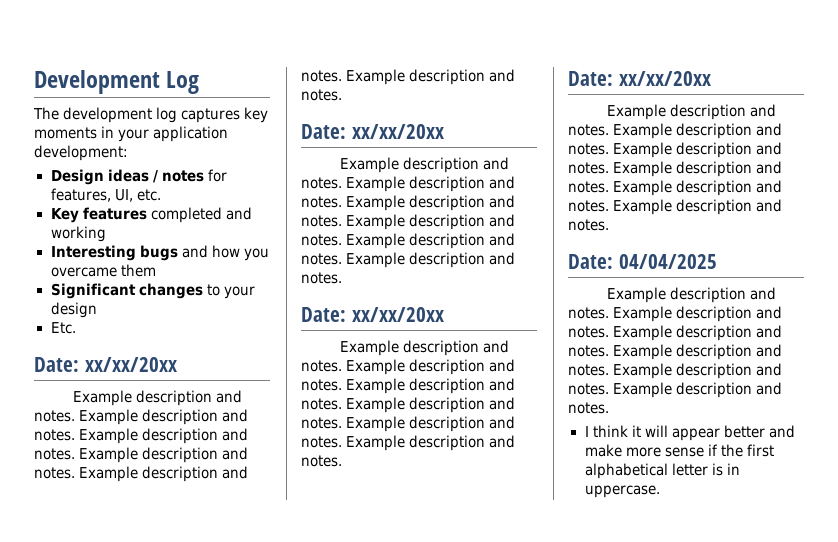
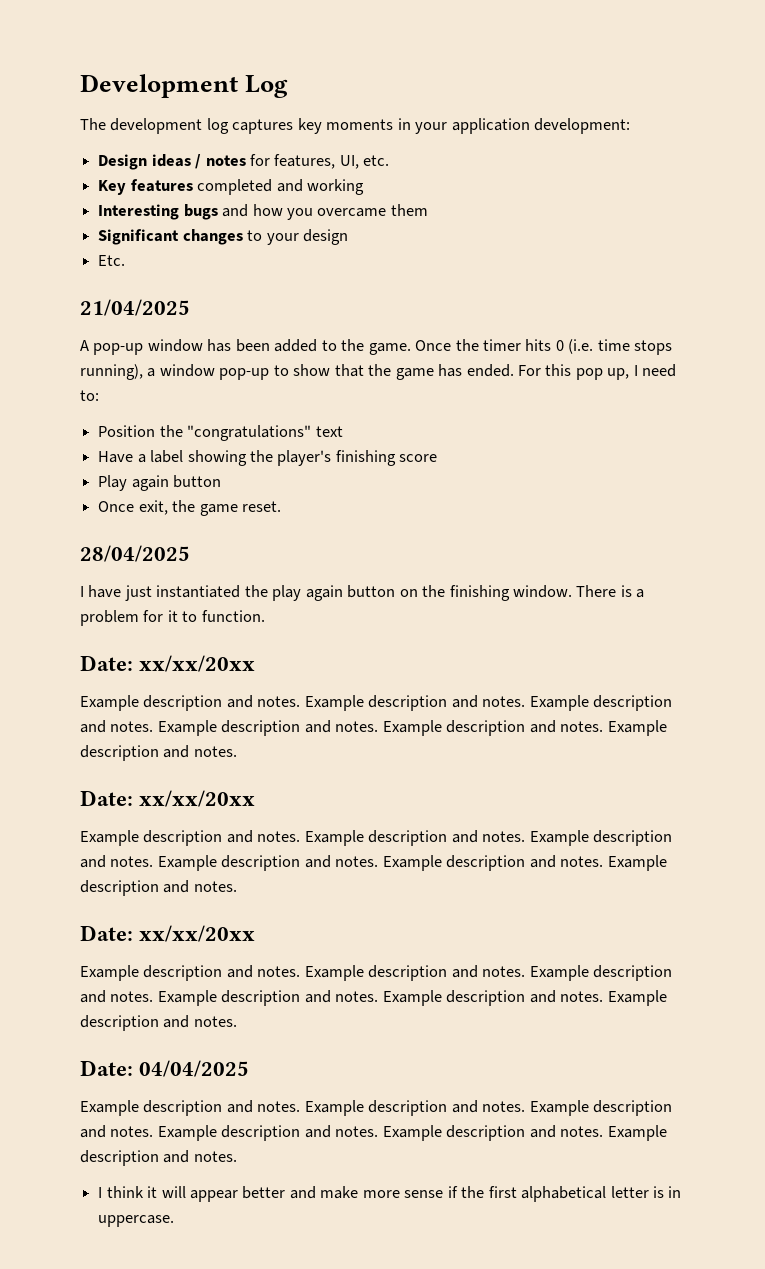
[34,357,177,372] [72,390,242,406] [34,409,249,425] [34,428,249,444] [34,447,249,463] [34,466,249,482] [301,69,516,85] [301,89,342,101] Date: xx/xx/20xx // Example description and notes. Example description and notes. Example description and notes. Example description and notes. Example description and notes. Example description and notes. -> [80,299,190,316] [80,339,673,355] [80,364,677,380] [80,390,99,401] [98,425,343,441] [98,450,438,466] [98,475,222,491] [98,500,281,516] [80,545,190,562] [80,585,645,601] [80,610,265,626] 21/04/2025 // A pop-up window has been added to the game. Once the timer hits 0 (i.e. time stops running), a window pop-up to show that the game has ended. For this pop up, I need to: // Position the "congratulations" text // Have a label showing the player's finishing score // Play again button // Once exit, the game reset. // 28/04/2025 // I have just instantiated the play again button on the finishing window. There is a problem for it to function.

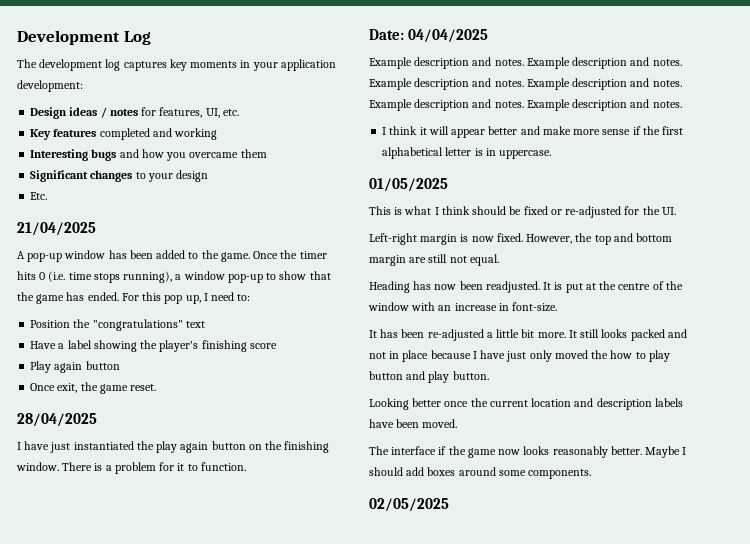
[80,655,256,672] [80,695,673,711] [80,720,667,736] [80,745,237,761] [80,790,256,807] [80,830,673,846] [80,855,667,871] [80,880,237,896] [80,925,256,942] [80,965,673,981] [80,990,667,1006] [80,1015,237,1031] // Date: xx/xx/20xx // Example description and notes. Example description and notes. Example description and notes. Example description and notes. Example description and notes. Example description and notes. // Date: xx/xx/20xx // Example description and notes. Example description and notes. Example description and notes. Example description and notes. Example description and notes. Example description and notes. // Date: xx/xx/20xx // Example description and notes. Example description and notes. Example description and notes. Example description and notes. Example description and notes. Example description and notes. -> (246, 466) none
(175, 1221) none -> [369,178,448,192] [369,206,676,218] [369,233,673,245] [369,254,499,266] [369,281,683,293] [368,302,558,312] [369,329,687,341] [369,350,670,362] [369,371,489,383] [369,398,683,410] [369,419,458,428] [369,446,687,458] [369,467,592,479] [369,498,449,512] // 01/05/2025 // This is what I think should be fixed or re-adjusted for the UI. // Left-right margin is now fixed. However, the top and bottom margin are still not equal. // Heading has now been readjusted. It is put at the centre of the window with an increase in font-size. // It has been re-adjusted a little bit more. It still looks packed and not in place because I have just only moved the how to play button and play button. // Looking better once the current location and description labels have been moved. // The interface if the game now looks reasonably better. Maybe I should add boxes around some components. // 02/05/2025

